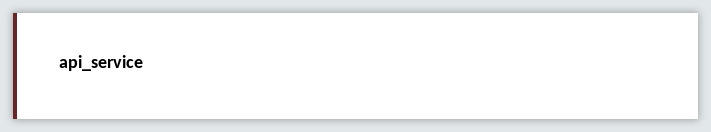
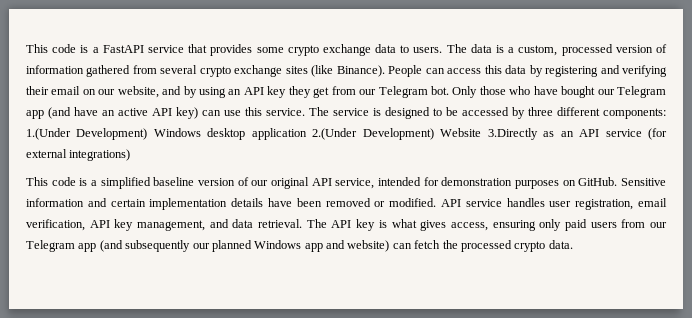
[59,55,143,71] api_service -> [26,44,667,56] [26,65,668,77] [26,86,666,98] [26,107,666,119] [26,128,667,140] [26,149,131,161] [26,177,666,189] [26,198,667,210] [26,219,668,231] [26,240,573,252] This code is a FastAPI service that provides some crypto exchange data to users. The data is a custom, processed version of information gathered from several crypto exchange sites (like Binance). People can access this data by registering and verifying their email on our website, and by using an API key they get from our Telegram bot. Only those who have bought our Telegram app (and have an active API key) can use this service. The service is designed to be accessed by three different components: 1.(Under Development) Windows desktop application 2.(Under Development) Website 3.Directly as an API service (for external integrations) // This code is a simplified baseline version of our original API service, intended for demonstration purposes on GitHub. Sensitive information and certain implementation details have been removed or modified. API service handles user registration, email verification, API key management, and data retrieval. The API key is what gives access, ensuring only paid users from our Telegram app (and subsequently our planned Windows app and website) can fetch the processed crypto data.

